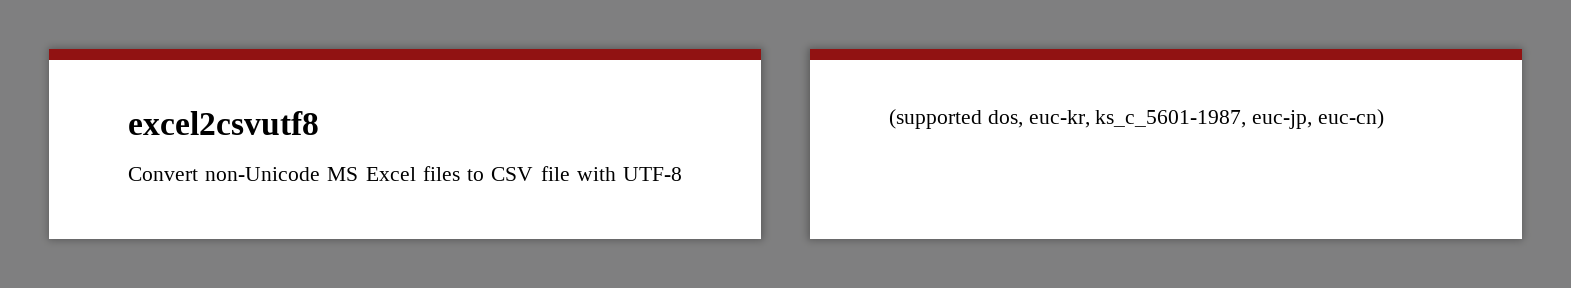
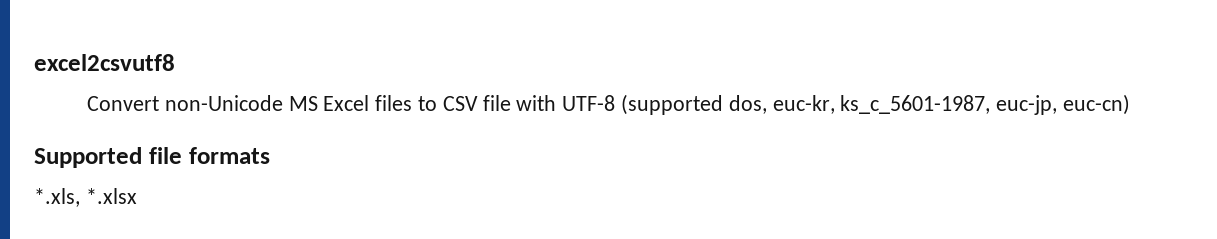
(1385, 119) none -> [34,147,270,168] [34,188,137,207] // Supported file formats // *.xls, *.xlsx

